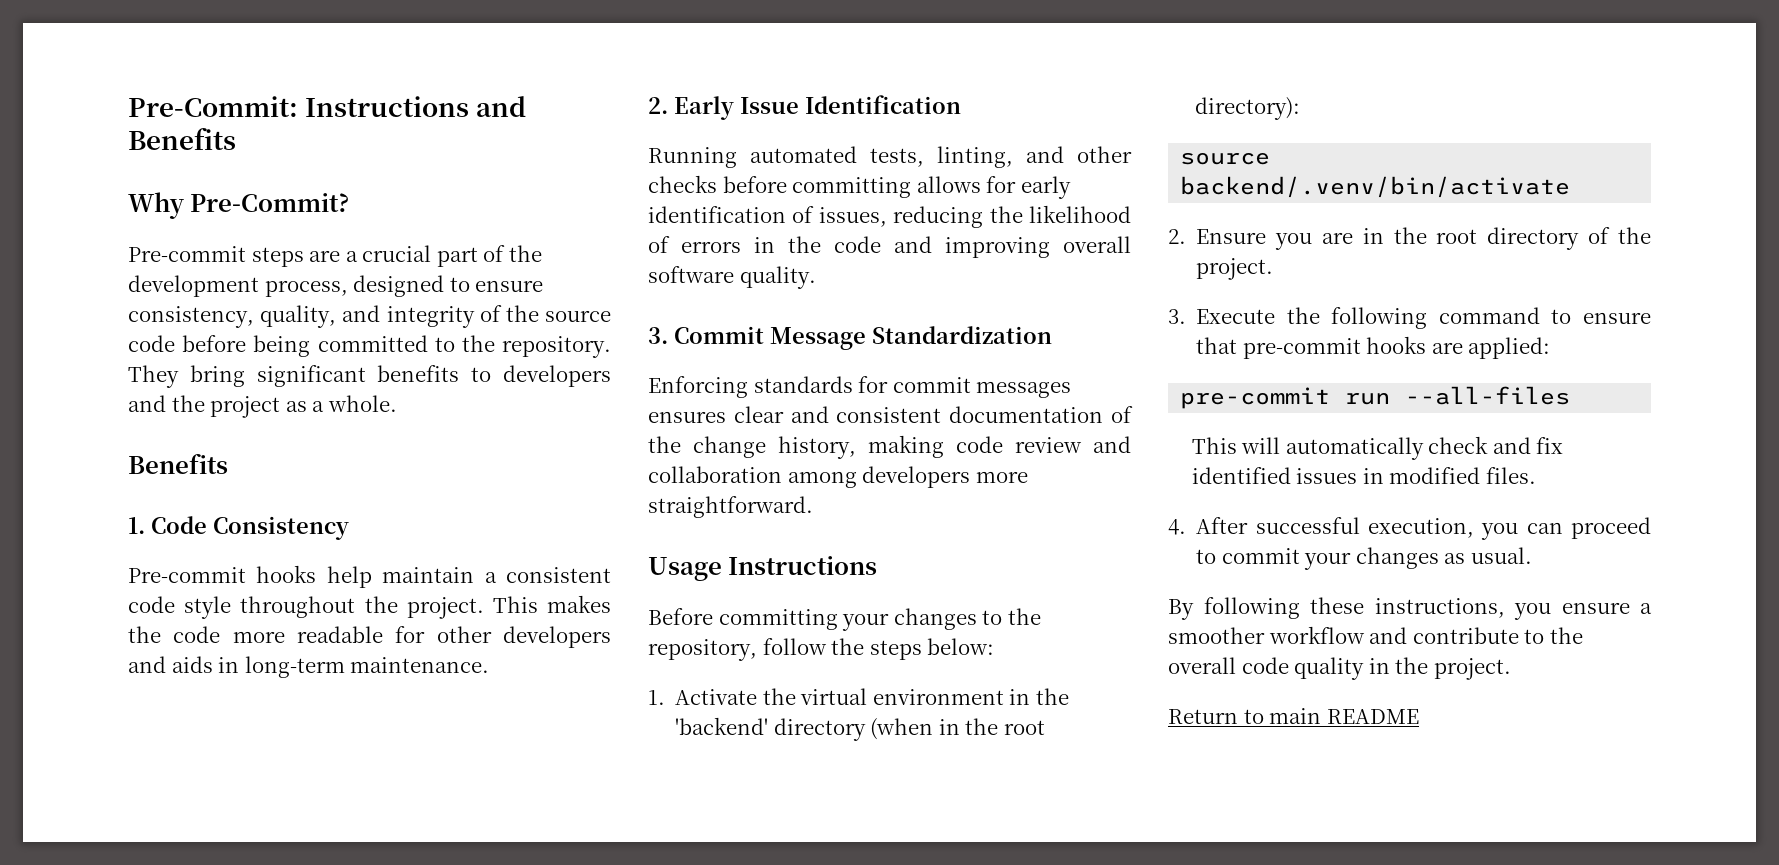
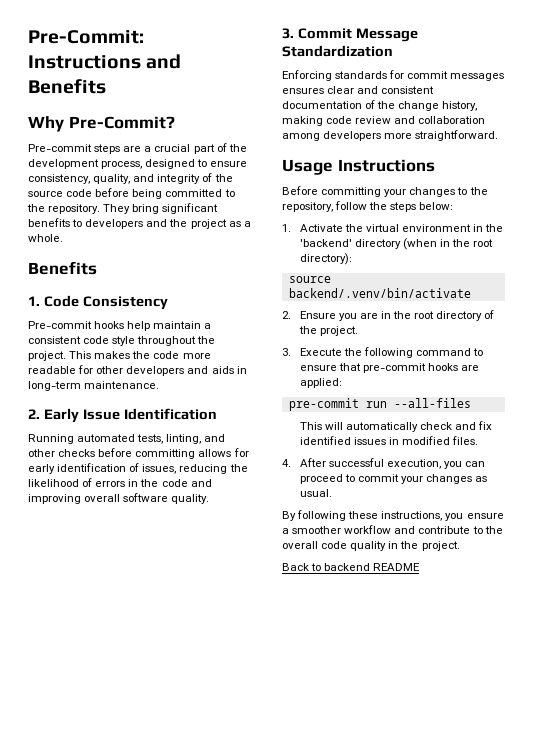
[1168,708,1322,724] Return to main -> [282,563,371,571] Back to backend

